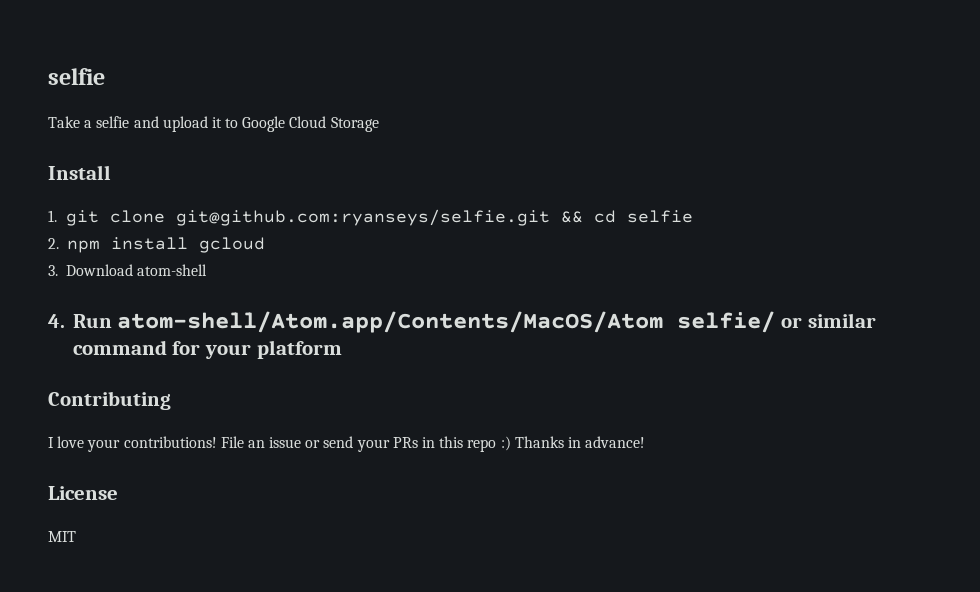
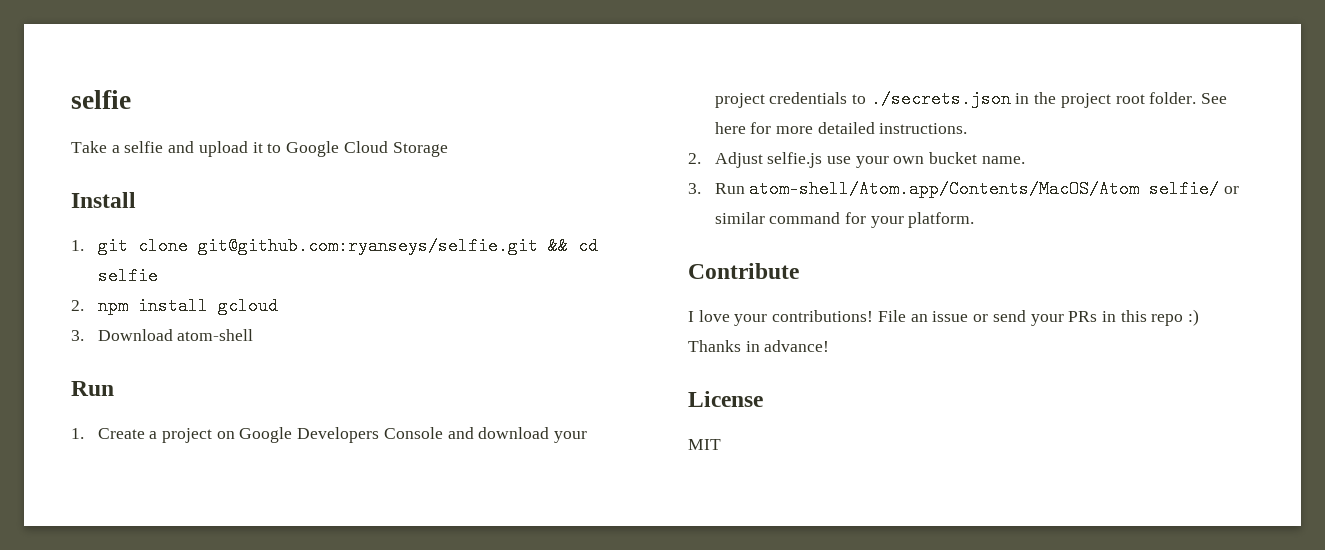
[48,314,65,328] 4. -> [71,381,114,396] [71,427,588,443] [714,90,1228,108] [714,122,968,134] [688,152,1025,168] [688,183,701,194] Run // 1. Create a project on Google Developers Console and download your project credentials to ./secrets.json in the project root folder. See here for more detailed instructions. // 2. Adjust selfie.js use your own bucket name. // 3.
[256,340,342,359] [48,391,171,410] platform // Contributing -> [908,212,975,228] [688,263,799,279] platform. // Contribute

